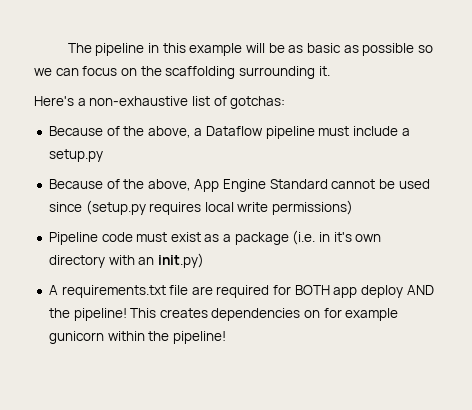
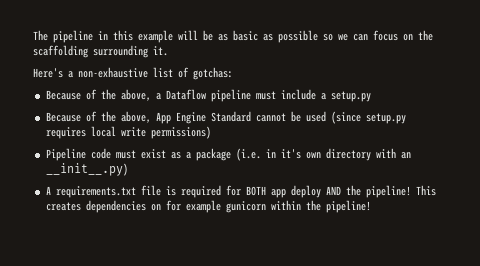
[48,200,146,215] since (setup.py -> [330,111,406,124] (since setup.py
[157,253,204,268] init.py) -> [45,163,128,176] __init__.py)
[191,286,213,295] are -> [165,186,176,196] is

